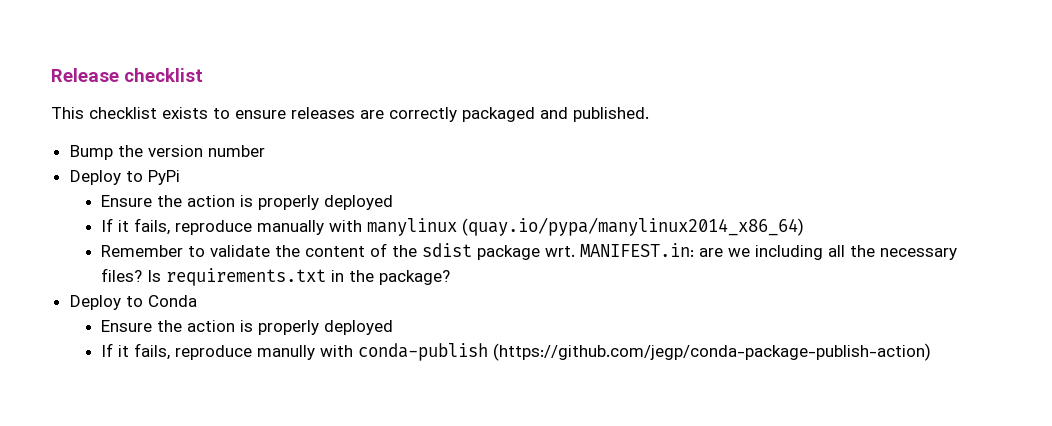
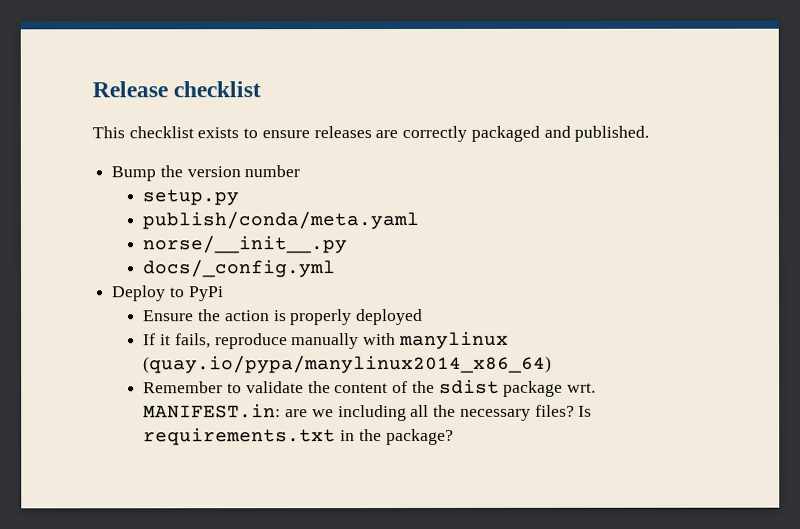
(265, 151) none -> [142,189,240,206] [142,210,420,230] [142,235,348,254] [142,259,337,278] // setup.py // publish/conda/meta.yaml // norse/__init__.py // docs/_config.yml
[69,295,197,310] [101,320,394,335] [101,343,932,361] // Deploy to Conda // Ensure the action is properly deployed // If it fails, reproduce manully with conda-publish (https://github.com/jegp/conda-package-publish-action) -> (454, 437) none

